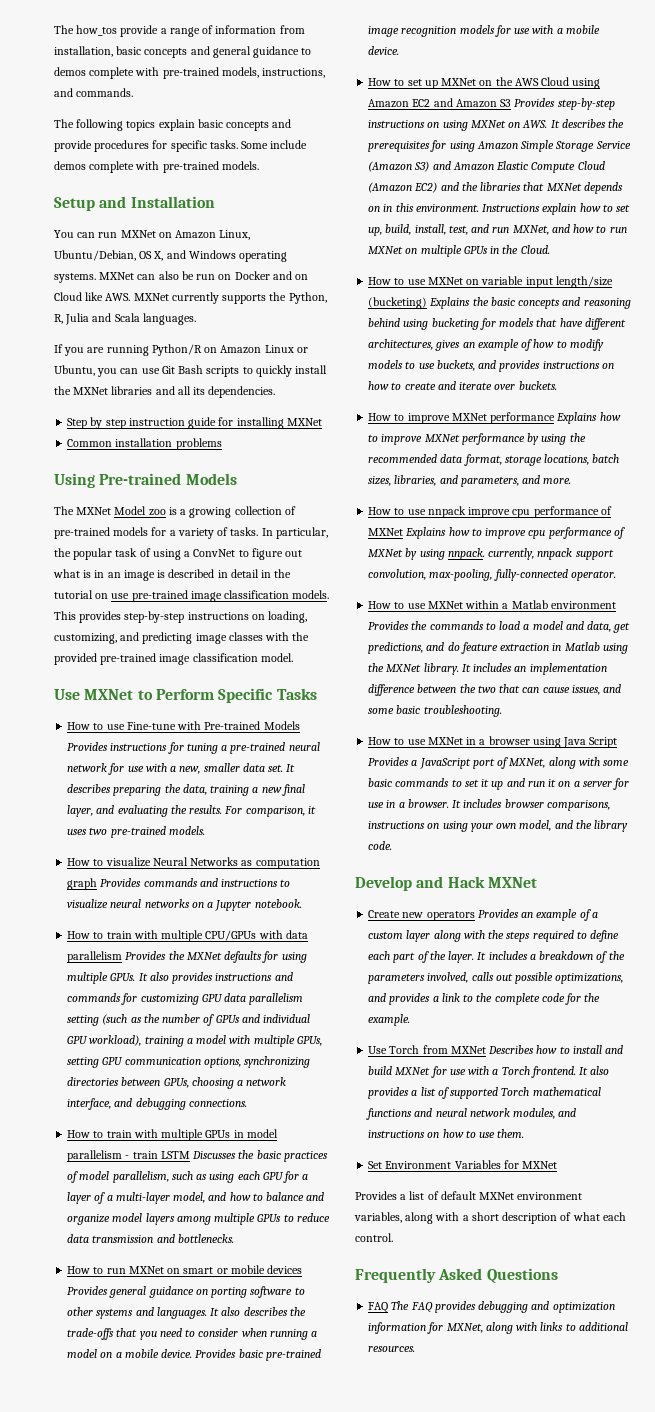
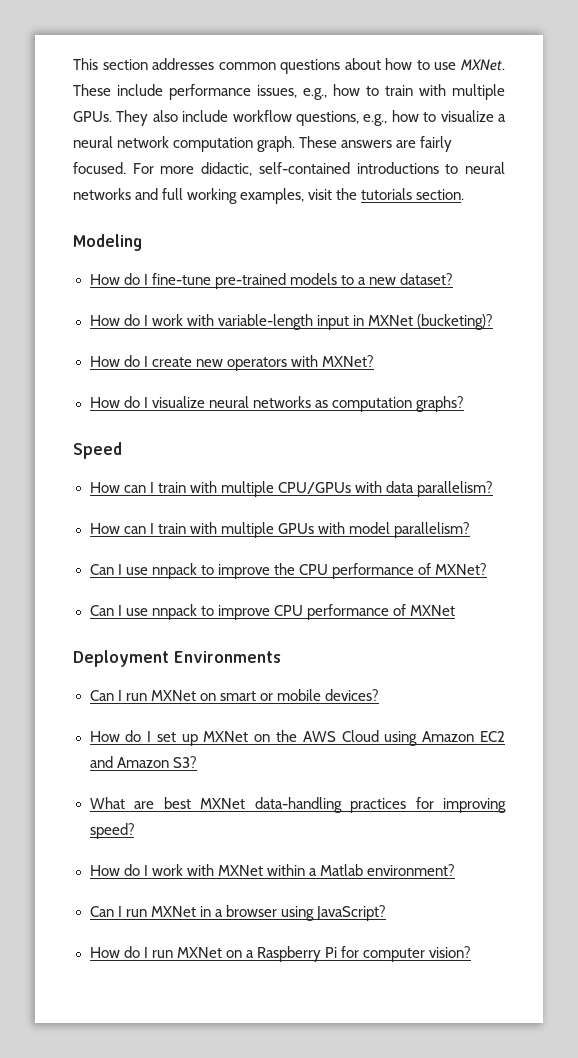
[54,25,305,37] [54,46,312,58] [54,67,326,79] [54,88,134,97] [54,119,292,131] [54,140,308,152] [54,161,259,173] [54,196,215,211] [54,230,251,240] [54,250,288,262] [54,271,309,283] [54,292,327,304] [54,313,196,325] [54,344,308,356] [54,365,328,377] [54,386,276,398] [67,417,322,429] [67,438,222,450] [54,473,237,488] [54,506,296,518] [54,527,328,539] [54,548,303,560] [53,569,292,581] [54,590,330,602] [54,611,308,623] [54,632,310,644] [54,653,293,665] [54,688,317,703] [67,721,300,730] [67,742,320,754] [67,763,296,775] [67,784,305,796] [67,805,316,817] [67,826,205,838] [67,857,320,869] [67,878,291,890] [67,899,302,911] [67,931,104,939] The how_tos provide a range of information from installation, basic concepts and general guidance to demos complete with pre-trained models, instructions, and commands. // The following topics explain basic concepts and provide procedures for specific tasks. Some include demos complete with pre-trained models. // Setup and Installation // You can run MXNet on Amazon Linux, Ubuntu/Debian, OS X, and Windows operating systems. MXNet can also be run on Docker and on Cloud like AWS. MXNet currently supports the Python, R, Julia and Scala languages. // If you are running Python/R on Amazon Linux or Ubuntu, you can use Git Bash scripts to quickly install the MXNet libraries and all its dependencies. // Step by step instruction guide for installing MXNet // Common installation problems // Using Pre-trained Models // The MXNet Model zoo is a growing collection of pre-trained models for a variety of tasks. In particular, the popular task of using a ConvNet to figure out what is in an image is described in detail in the tutorial on use pre-trained image classification models. This provides step-by-step instructions on loading, customizing, and predicting image classes with the provided pre-trained image classification model. // Use MXNet to Perform Specific Tasks // How to use Fine-tune with Pre-trained Models Provides instructions for tuning a pre-trained neural network for use with a new, smaller data set. It describes preparing the data, training a new final layer, and evaluating the results. For comparison, it uses two pre-trained models. // How to visualize Neural Networks as computation graph Provides commands and instructions to visualize neural networks on a Jupyter notebook. // How to -> [73,58,505,74] [73,84,505,100] [73,110,506,126] [73,136,453,152] [73,162,506,176] [73,188,465,204] [73,234,142,251] [89,273,453,289] [89,314,493,330] [89,355,374,371] [89,396,464,412] [73,442,122,459] [89,482,154,493] This section addresses common questions about how to use MXNet. These include performance issues, e.g., how to train with multiple GPUs. They also include workflow questions, e.g., how to visualize a neural network computation graph. These answers are fairly focused. For more didactic, self-contained introductions to neural networks and full working examples, visit the tutorials section. // Modeling // How do I fine-tune pre-trained models to a new dataset? // How do I work with variable-length input in MXNet (bucketing)? // How do I create new operators with MXNet? // How do I visualize neural networks as computation graphs? // Speed // How can I
[67,951,307,963] [67,972,293,984] [67,993,304,1005] [67,1014,311,1026] [67,1035,322,1047] [67,1056,311,1068] [67,1077,287,1089] [67,1098,247,1110] [67,1130,104,1138] parallelism Provides the MXNet defaults for using multiple GPUs. It also provides instructions and commands for customizing GPU data parallelism setting (such as the number of GPUs and individual GPU workload), training a model with multiple GPUs, setting GPU communication options, synchronizing directories between GPUs, choosing a network interface, and debugging connections. // How to -> [416,481,493,497] [89,523,154,534] parallelism? // How can I
[233,1129,278,1138] [67,1150,328,1162] [67,1171,309,1183] [67,1192,325,1204] [67,1213,330,1225] [67,1234,234,1243] [67,1266,104,1274] in model parallelism - train LSTM Discusses the basic practices of model parallelism, such as using each GPU for a layer of a multi-layer model, and how to balance and organize model layers among multiple GPUs to reduce data transmission and bottlenecks. // How to -> [317,522,470,538] [89,563,488,579] [89,604,455,620] [73,650,281,667] [89,690,122,701] with model parallelism? // Can I use nnpack to improve the CPU performance of MXNet? // Can I use nnpack to improve CPU performance of MXNet // Deployment Environments // Can I
[267,1265,303,1274] [67,1286,305,1298] [67,1307,306,1319] [67,1328,318,1340] [67,1349,321,1361] [368,25,600,37] [368,46,400,55] [368,78,405,86] devices Provides general guidance on porting software to other systems and languages. It also describes the trade-offs that you need to consider when running a model on a mobile device. Provides basic pre-trained image recognition models for use with a mobile device. // How to -> [324,689,379,701] [89,730,152,742] devices? // How do I
[500,98,615,110] [368,119,625,131] [368,140,631,152] [368,161,605,173] [368,182,623,194] [368,203,631,215] [368,224,627,236] [368,245,550,257] [368,276,613,288] [368,297,631,309] [368,318,626,330] [368,339,604,351] [368,360,614,372] [368,381,557,390] [368,412,621,424] [368,433,586,445] [368,454,620,466] [368,475,572,487] [368,506,612,518] [368,527,625,539] [368,548,614,560] [368,569,616,581] [368,600,616,609] [368,621,631,633] [368,642,628,654] [368,663,607,675] [368,684,622,696] [368,705,502,717] [368,737,426,745] S3 Provides step-by-step instructions on using MXNet on AWS. It describes the prerequisites for using Amazon Simple Storage Service (Amazon S3) and Amazon Elastic Compute Cloud (Amazon EC2) and the libraries that MXNet depends on in this environment. Instructions explain how to set up, build, install, test, and run MXNet, and how to run MXNet on multiple GPUs in the Cloud. // How to use MXNet on variable input length/size (bucketing) Explains the basic concepts and reasoning behind using bucketing for models that have different architectures, gives an example of how to modify models to use buckets, and provides instructions on how to create and iterate over buckets. // How to improve MXNet performance Explains how to improve MXNet performance by using the recommended data format, storage locations, batch sizes, libraries, and parameters, and more. // How to use nnpack improve cpu performance of MXNet Explains how to improve cpu performance of MXNet by using nnpack. currently, nnpack support convolution, max-pooling, fully-connected operator. // How to use MXNet within a Matlab environment Provides the commands to load a model and data, get predictions, and do feature extraction in Matlab using the MXNet library. It includes an implementation difference between the two that can cause issues, and some basic troubleshooting. // How to use -> [172,756,197,768] [89,797,506,813] [89,823,135,839] [89,864,455,876] [89,906,147,917] S3? // What are best MXNet data-handling practices for improving speed? // How do I work with MXNet within a Matlab environment? // Can I run
[563,737,618,748] [368,757,630,769] [368,778,630,790] [368,799,610,811] [368,820,629,832] [368,841,393,850] [355,876,537,891] [368,909,598,921] [368,930,620,942] [368,951,625,963] [368,972,624,984] [368,993,601,1005] [368,1014,411,1026] [368,1045,624,1054] [368,1066,610,1078] [368,1087,601,1099] [366,1108,577,1120] [368,1129,525,1138] [368,1160,558,1169] [355,1191,583,1200] [354,1212,626,1224] [355,1233,393,1242] [355,1268,558,1283] [368,1301,615,1313] [368,1322,628,1334] [368,1346,416,1352] Java Script Provides a JavaScript port of MXNet, along with some basic commands to set it up and run it on a server for use in a browser. It includes browser comparisons, instructions on using your own model, and the library code. // Develop and Hack MXNet // Create new operators Provides an example of a custom layer along with the steps required to define each part of the layer. It includes a breakdown of the parameters involved, calls out possible optimizations, and provides a link to the complete code for the example. // Use Torch from MXNet Describes how to install and build MXNet for use with a Torch frontend. It also provides a list of supported Torch mathematical functions and neural network modules, and instructions on how to use them. // Set Environment Variables for MXNet // Provides a list of default MXNet environment variables, along with a short description of what each control. // Frequently Asked Questions // FAQ The FAQ provides debugging and optimization information for MXNet, along with links to additional resources. -> [315,905,386,921] [89,946,472,962] JavaScript? // How do I run MXNet on a Raspberry Pi for computer vision?

